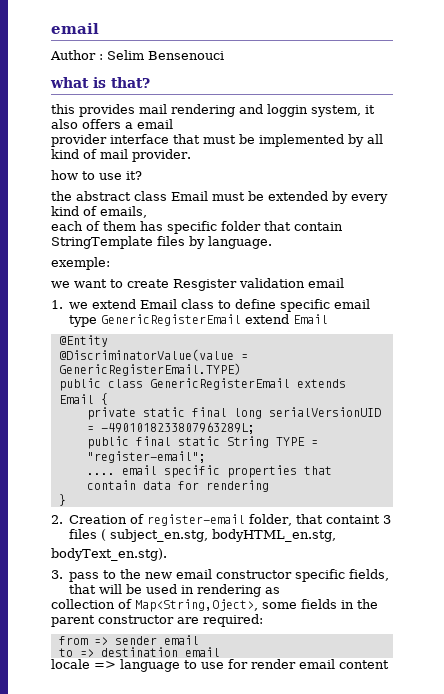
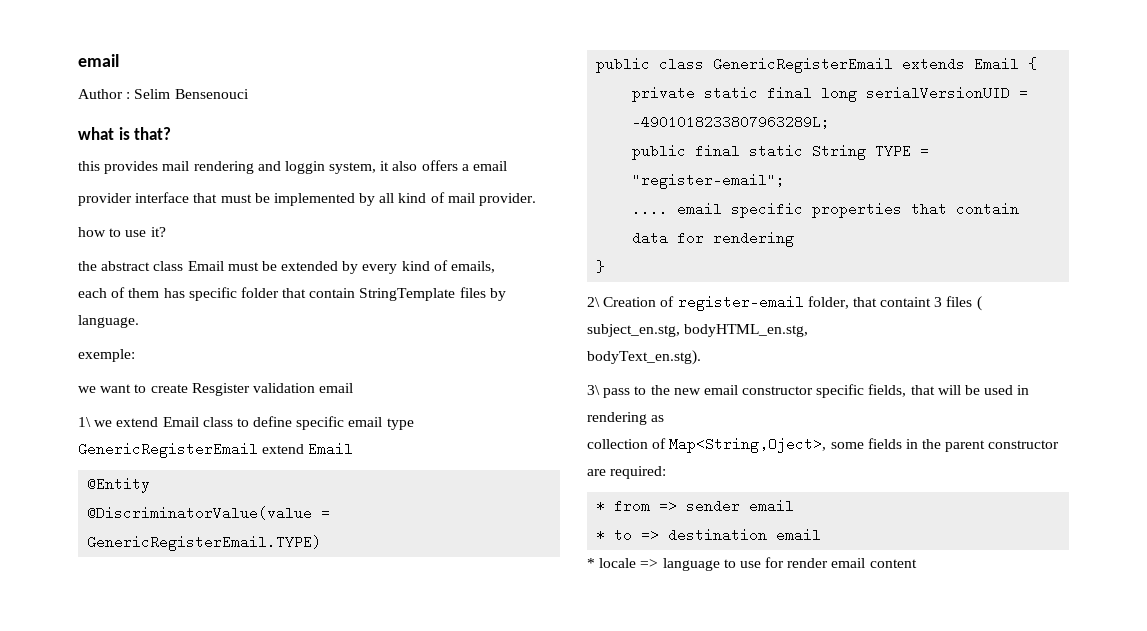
[51,300,63,309] 1. -> [78,417,91,427] 1\
[51,515,63,524] 2. -> [587,297,600,307] 2\
[51,570,63,579] 3. -> [587,385,600,395] 3\
(263, 620) none -> [596,499,606,513] *
(199, 640) none -> [596,528,606,542] *
(220, 652) none -> [587,558,595,568] *

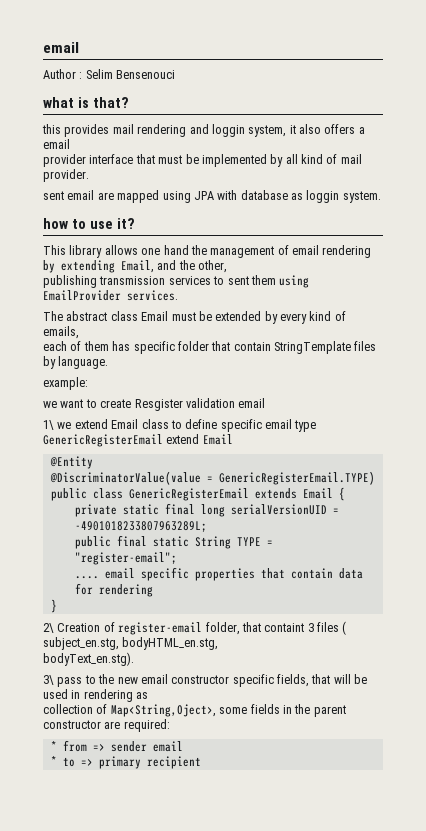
[78,227,166,237] [78,261,97,271] how to use it? // the -> [43,190,381,203] [43,218,135,229] [43,245,372,258] [43,260,228,273] [43,275,310,288] [43,290,178,301] [43,311,63,321] sent email are mapped using JPA with database as loggin system. // how to use it? // This library allows one hand the management of email rendering by extending Email, and the other, // publishing transmission services to sent them using EmailProvider services. // The
[78,349,135,362] exemple: -> [43,377,88,390] example:
[668,528,822,542] [587,557,917,571] destination email // * locale => language to use for render email content -> [98,756,201,769] primary recipient

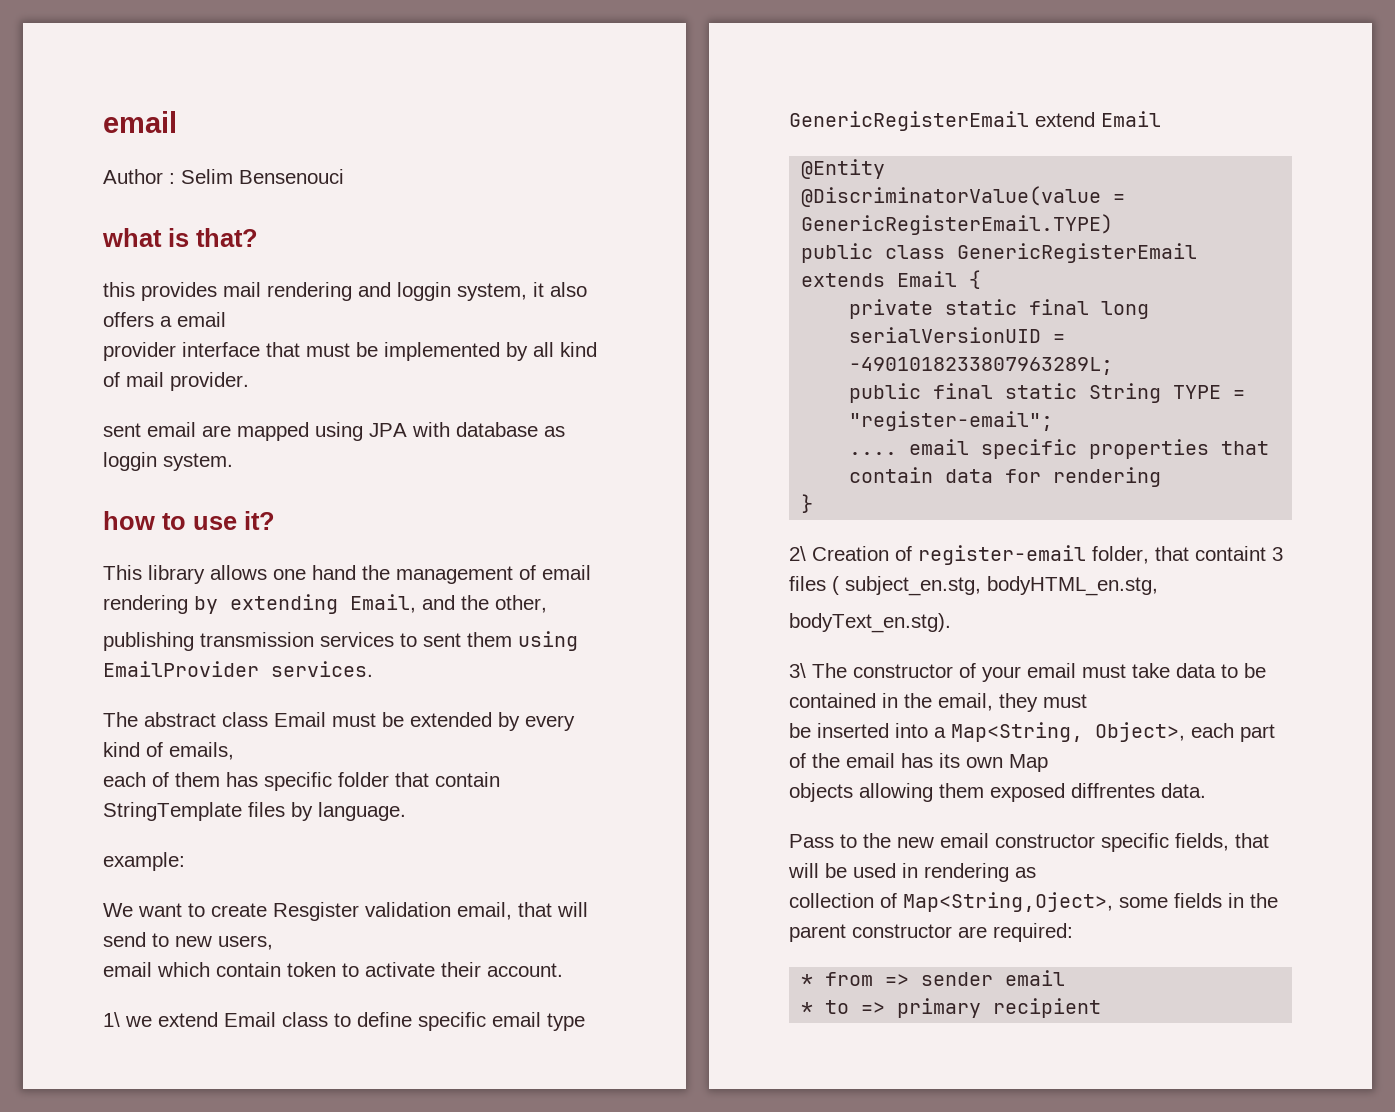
[43,401,57,408] we -> [103,903,133,917] We
[238,398,266,408] email -> [457,902,588,920] [103,932,273,950] [103,962,563,977] email, that will send to new users, // email which contain token to activate their account.
[57,677,83,687] pass -> [812,663,1266,682] [789,693,1087,712] [789,722,1275,742] [789,753,1048,772] [789,783,1206,802] [789,834,834,848] The constructor of your email must take data to be contained in the email, they must // be inserted into a Map<String, Object>, each part of the email has its own Map // objects allowing them exposed diffrentes data. // Pass

